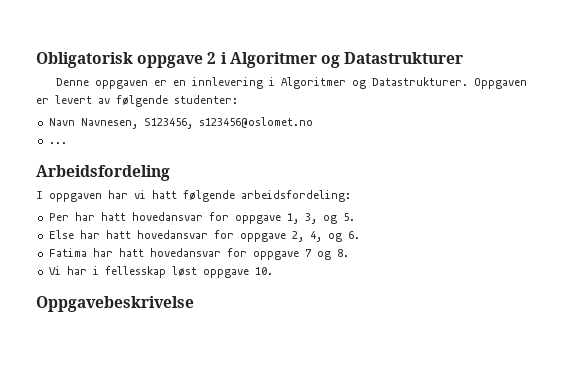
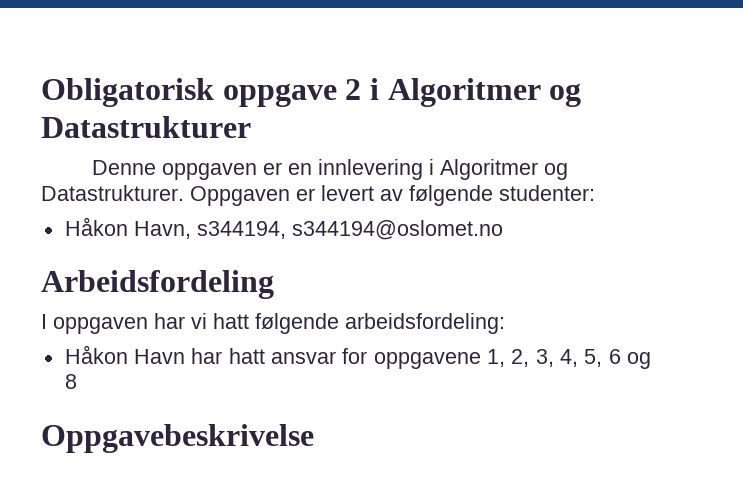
[48,117,313,129] [48,142,67,144] Navn Navnesen, S123456, s123456@oslomet.no // ... -> [64,217,503,240] Håkon Havn, s344194, s344194@oslomet.no
[48,212,355,224] [48,230,360,242] [48,248,349,260] [48,266,273,278] Per har hatt hovedansvar for oppgave 1, 3, og 5. // Else har hatt hovedansvar for oppgave 2, 4, og 6. // Fatima har hatt hovedansvar for oppgave 7 og 8. // Vi har i fellesskap løst oppgave 10. -> [64,345,652,369] [64,374,77,389] Håkon Havn har hatt ansvar for oppgavene 1, 2, 3, 4, 5, 6 og 8

